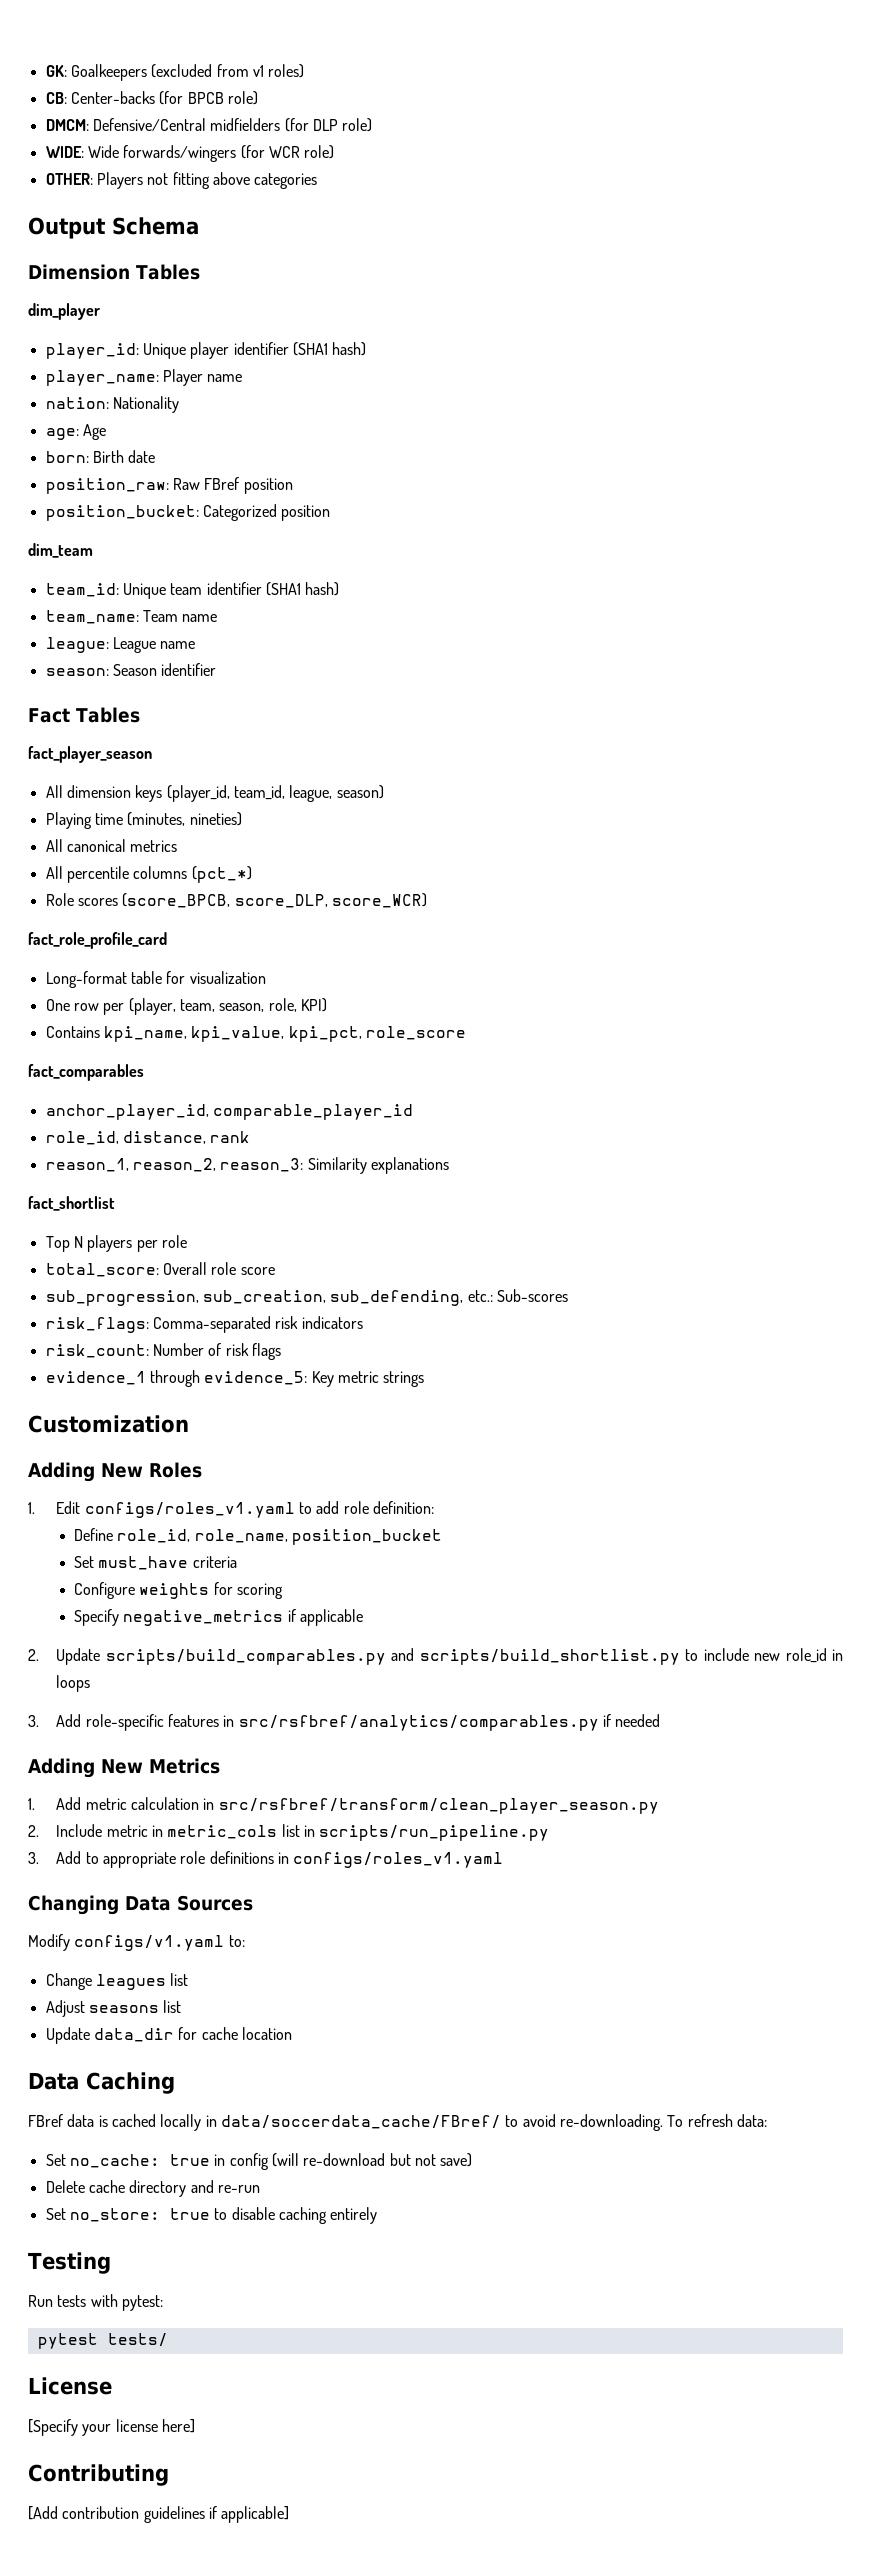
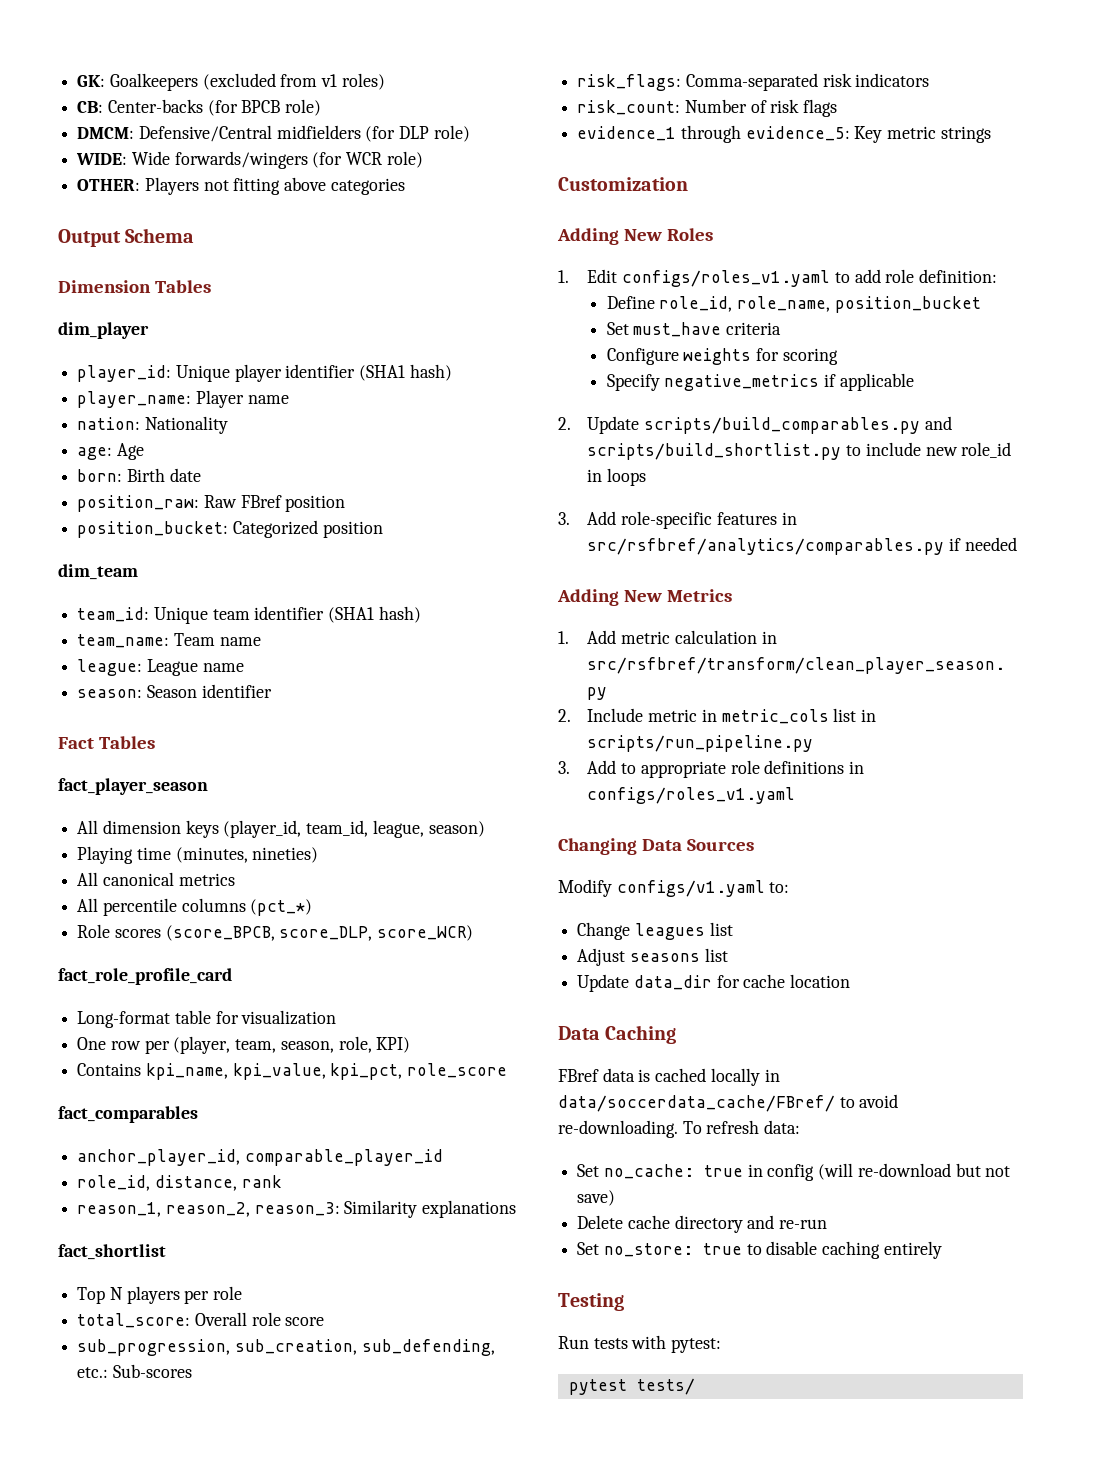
[28,2377,112,2395] [28,2419,195,2436] [28,2464,169,2486] [28,2506,290,2523] // License // [Specify your license here] // Contributing // [Add contribution guidelines if applicable] -> (695, 1386) none

